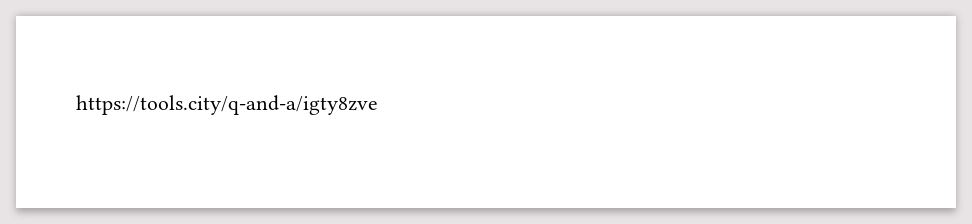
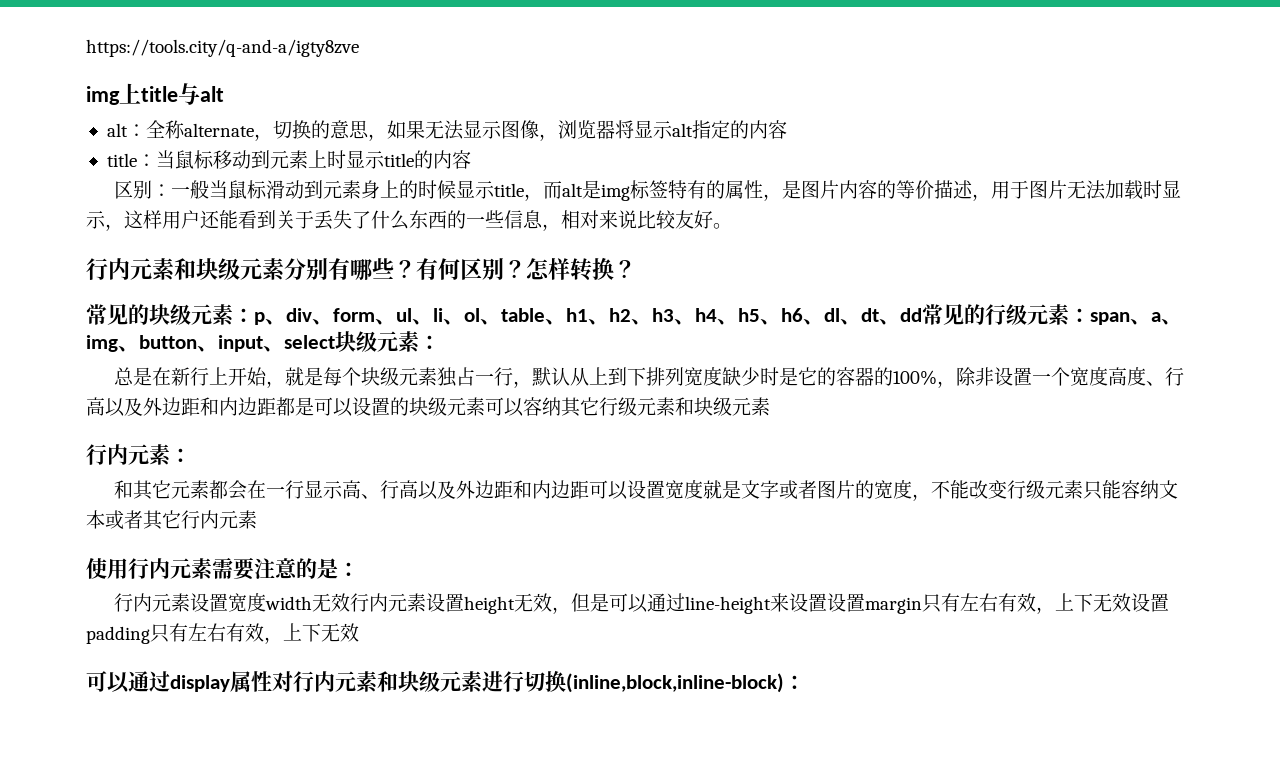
(378, 105) none -> [86,83,224,105] [106,120,787,141] [106,150,471,169] [113,180,1181,201] [86,210,732,231] [86,257,636,281] [86,304,1182,325] [86,331,440,352] [113,367,1184,388] [86,397,770,417] [86,444,191,465] [113,480,1178,501] [86,510,257,530] [86,557,359,580] [113,593,1169,614] [86,623,359,644] [86,670,805,693] // img上title与alt // alt：全称alternate，切换的意思，如果无法显示图像，浏览器将显示alt指定的内容 // title：当鼠标移动到元素上时显示title的内容 // 区别：一般当鼠标滑动到元素身上的时候显示title，而alt是img标签特有的属性，是图片内容的等价描述，用于图片无法加载时显示，这样用户还能看到关于丢失了什么东西的一些信息，相对来说比较友好。 // 行内元素和块级元素分别有哪些？有何区别？怎样转换？ // 常见的块级元素：p、div、form、ul、li、ol、table、h1、h2、h3、h4、h5、h6、dl、dt、dd常见的行级元素：span、a、img、button、input、select块级元素： // 总是在新行上开始，就是每个块级元素独占一行，默认从上到下排列宽度缺少时是它的容器的100%，除非设置一个宽度高度、行高以及外边距和内边距都是可以设置的块级元素可以容纳其它行级元素和块级元素 // 行内元素： // 和其它元素都会在一行显示高、行高以及外边距和内边距可以设置宽度就是文字或者图片的宽度，不能改变行级元素只能容纳文本或者其它行内元素 // 使用行内元素需要注意的是： // 行内元素设置宽度width无效行内元素设置height无效，但是可以通过line-height来设置设置margin只有左右有效，上下无效设置padding只有左右有效，上下无效 // 可以通过display属性对行内元素和块级元素进行切换(inline,block,inline-block)：

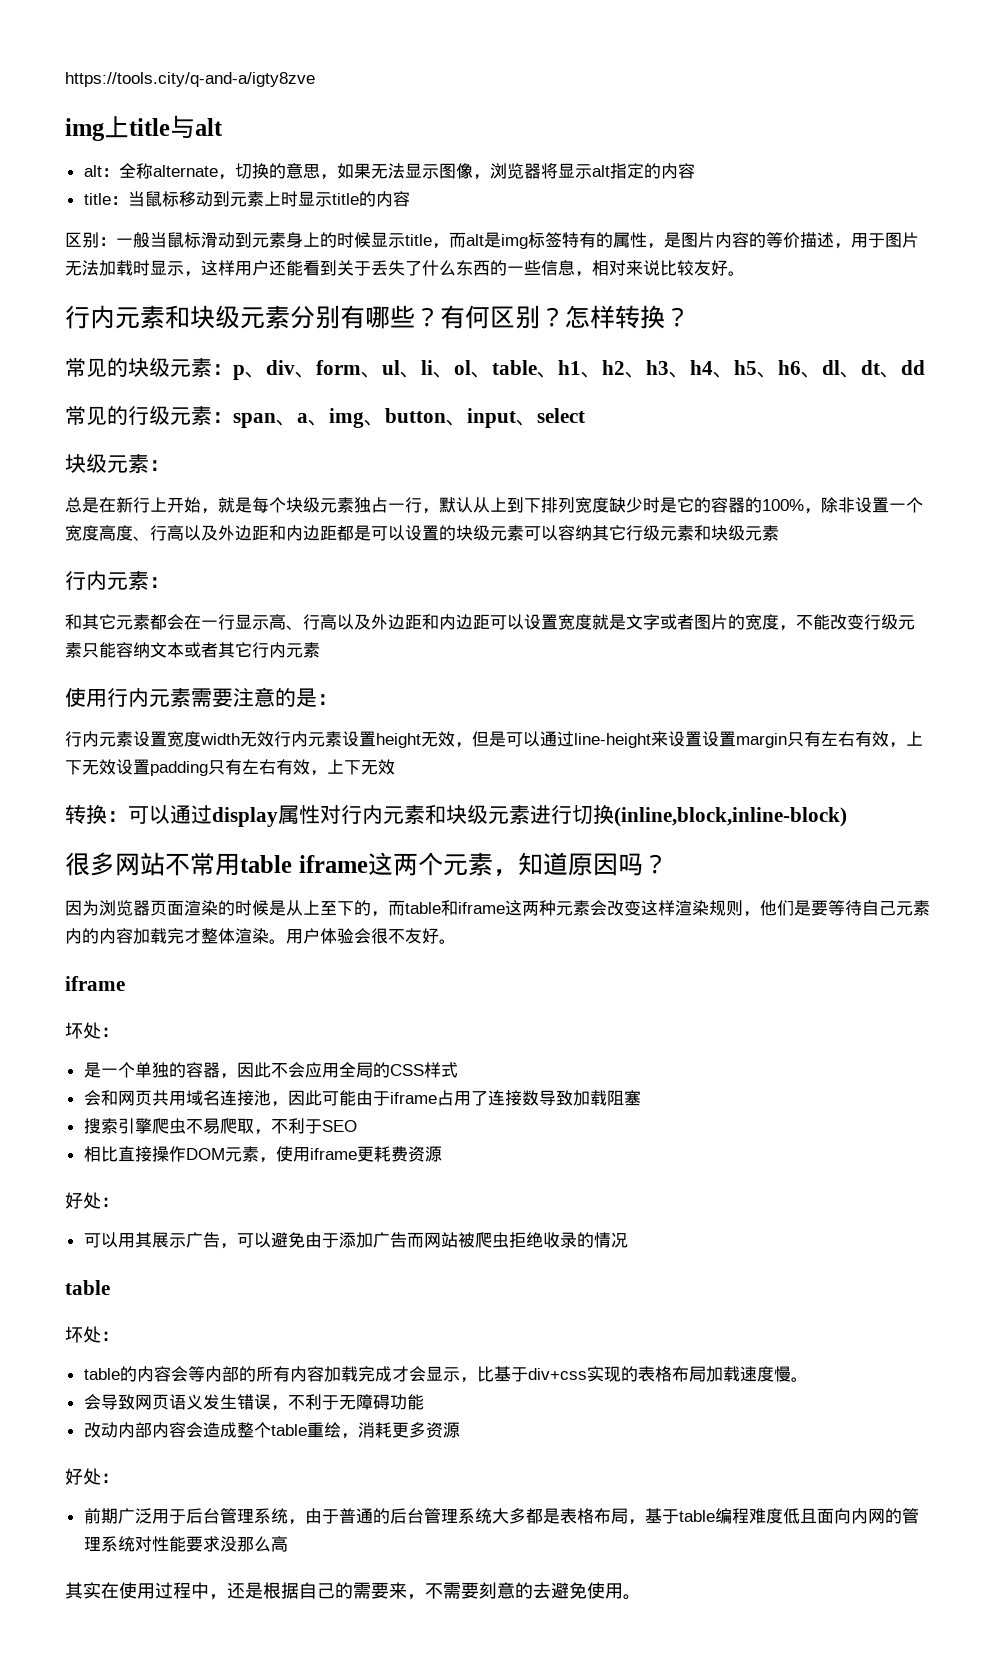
(922, 315) none -> (925, 367) //
(335, 342) none -> (585, 415) //
(359, 632) none -> [65,804,128,824] 转换：
[784,675,805,689] ： -> [65,852,668,877] [65,900,930,917] [65,928,456,944] [65,976,125,991] [65,1022,119,1039] [83,1062,458,1079] [83,1090,641,1107] [83,1118,357,1135] [83,1146,442,1163] [65,1192,119,1209] [83,1232,628,1249] [65,1280,110,1295] [65,1326,119,1343] [83,1366,808,1383] [83,1394,424,1411] [83,1422,460,1439] [65,1468,119,1485] [83,1508,919,1525] [83,1536,288,1552] [65,1582,641,1600] // 很多网站不常用table iframe这两个元素，知道原因吗？ // 因为浏览器页面渲染的时候是从上至下的，而table和iframe这两种元素会改变这样渲染规则，他们是要等待自己元素内的内容加载完才整体渲染。用户体验会很不友好。 // iframe // 坏处： // 是一个单独的容器，因此不会应用全局的CSS样式 // 会和网页共用域名连接池，因此可能由于iframe占用了连接数导致加载阻塞 // 搜索引擎爬虫不易爬取，不利于SEO // 相比直接操作DOM元素，使用iframe更耗费资源 // 好处： // 可以用其展示广告，可以避免由于添加广告而网站被爬虫拒绝收录的情况 // table // 坏处： // table的内容会等内部的所有内容加载完成才会显示，比基于div+css实现的表格布局加载速度慢。 // 会导致网页语义发生错误，不利于无障碍功能 // 改动内部内容会造成整个table重绘，消耗更多资源 // 好处： // 前期广泛用于后台管理系统，由于普通的后台管理系统大多都是表格布局，基于table编程难度低且面向内网的管理系统对性能要求没那么高 // 其实在使用过程中，还是根据自己的需要来，不需要刻意的去避免使用。

